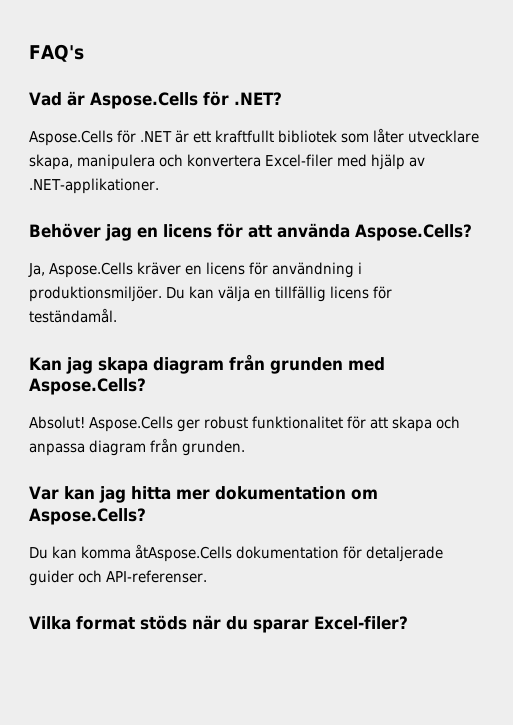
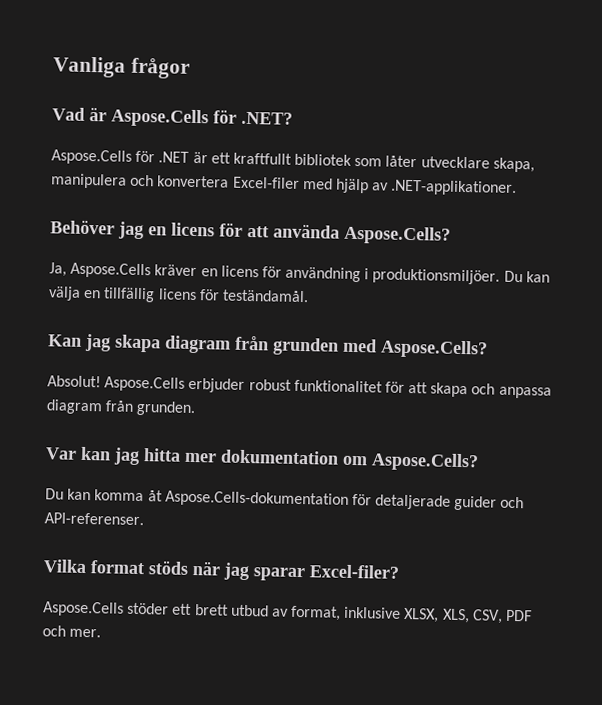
[29,44,84,62] FAQ's -> [53,56,190,79] Vanliga frågor
[177,419,201,432] ger -> [188,377,246,393] erbjuder
[135,544,340,562] åtAspose.Cells dokumentation -> [147,490,349,508] åt Aspose.Cells-dokumentation
[226,616,248,630] du -> [223,562,250,581] jag
(408, 623) none -> [43,601,533,624] [42,625,102,638] // Aspose.Cells stöder ett brett utbud av format, inklusive XLSX, XLS, CSV, PDF och mer.

